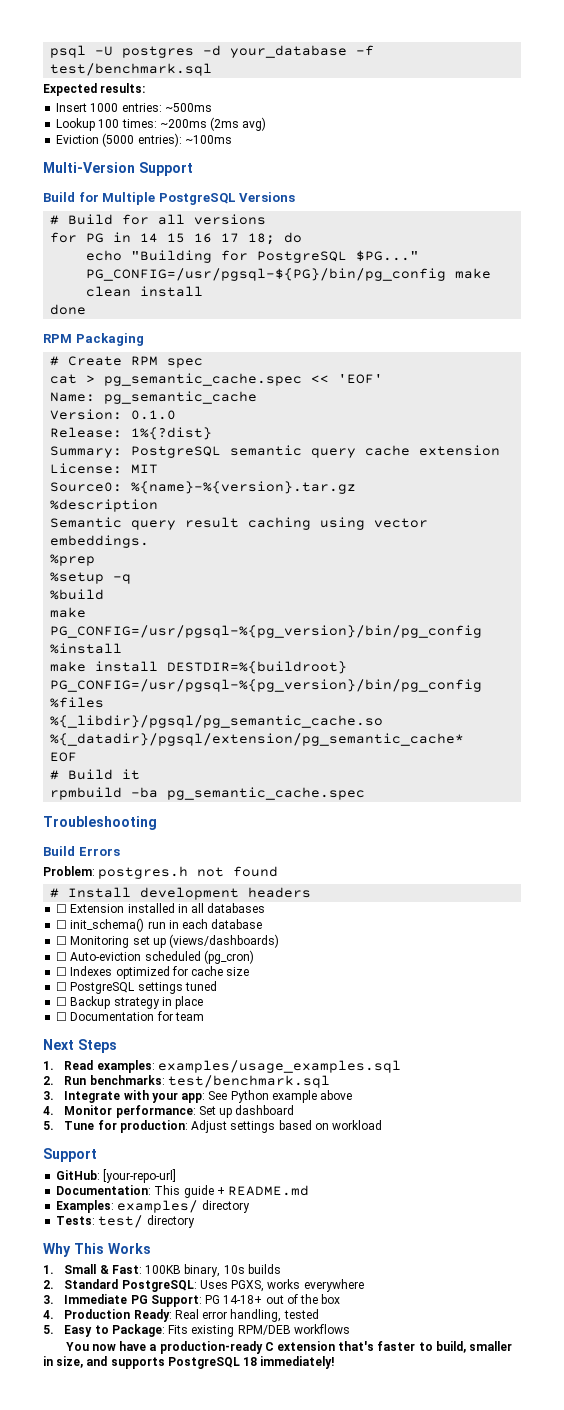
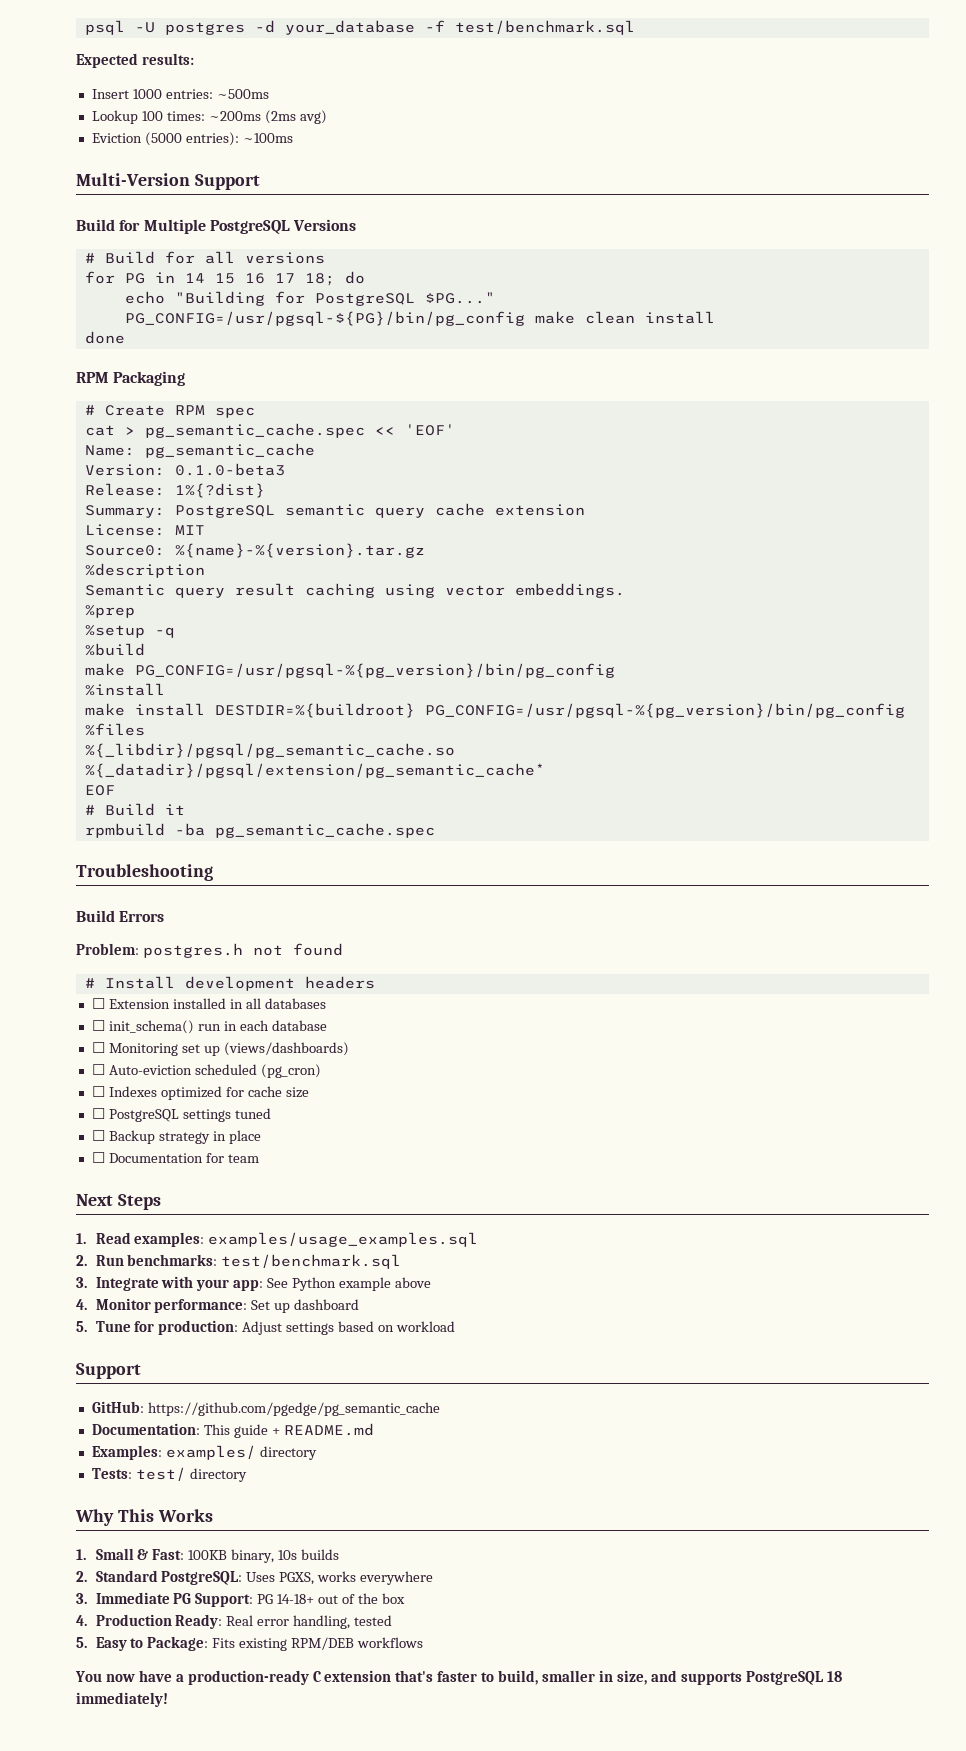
[131,410,177,420] 0.1.0 -> [174,463,285,476] 0.1.0-beta3
[103,1169,177,1183] [your-repo-url] -> [147,1402,440,1416] https://github.com/pgedge/pg_semantic_cache

